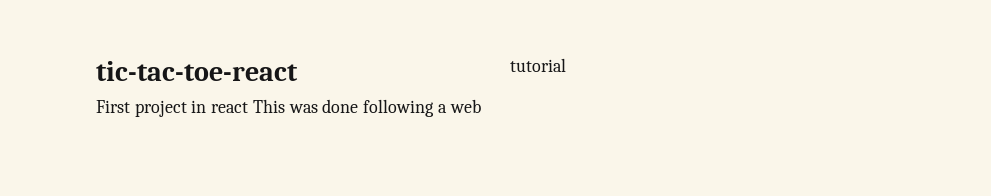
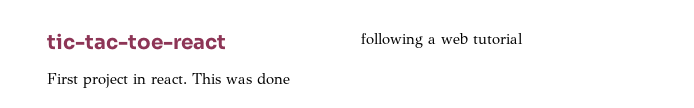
[211,102,249,113] react -> [151,76,187,84] react.

